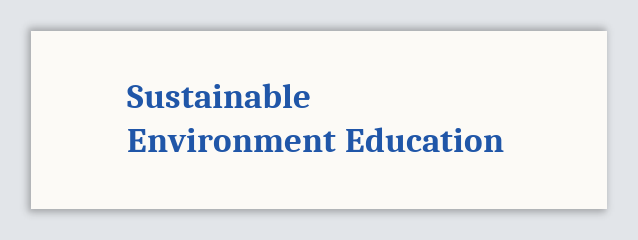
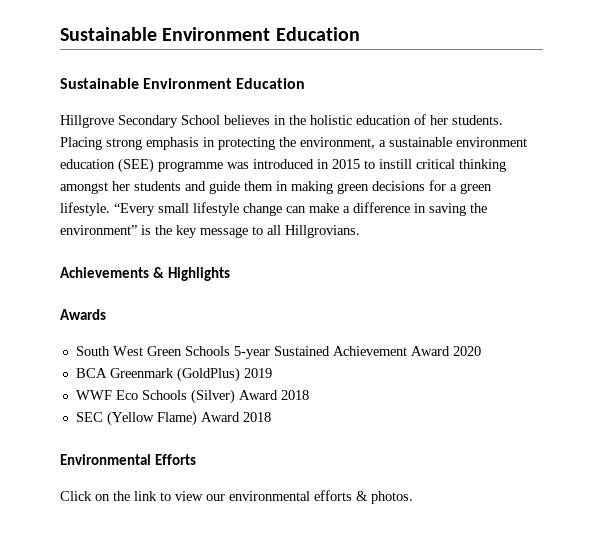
[127,83,311,108] [127,127,505,152] Sustainable Environment Education -> [60,27,360,41] [60,78,306,89] [60,114,503,128] [60,137,527,150] [60,158,506,173] [60,180,492,194] [60,202,487,216] [60,225,360,238] [60,267,230,281] [60,309,106,320] [75,346,481,359] [75,367,272,382] [75,389,309,404] [75,411,271,426] [60,454,196,465] [60,490,413,504] Sustainable Environment Education // Sustainable Environment Education // Hillgrove Secondary School believes in the holistic education of her students. Placing strong emphasis in protecting the environment, a sustainable environment education (SEE) programme was introduced in 2015 to instill critical thinking amongst her students and guide them in making green decisions for a green lifestyle. “Every small lifestyle change can make a difference in saving the environment” is the key message to all Hillgrovians. // Achievements & Highlights // Awards // South West Green Schools 5-year Sustained Achievement Award 2020 // BCA Greenmark (GoldPlus) 2019 // WWF Eco Schools (Silver) Award 2018 // SEC (Yellow Flame) Award 2018 // Environmental Efforts // Click on the link to view our environmental efforts & photos.

